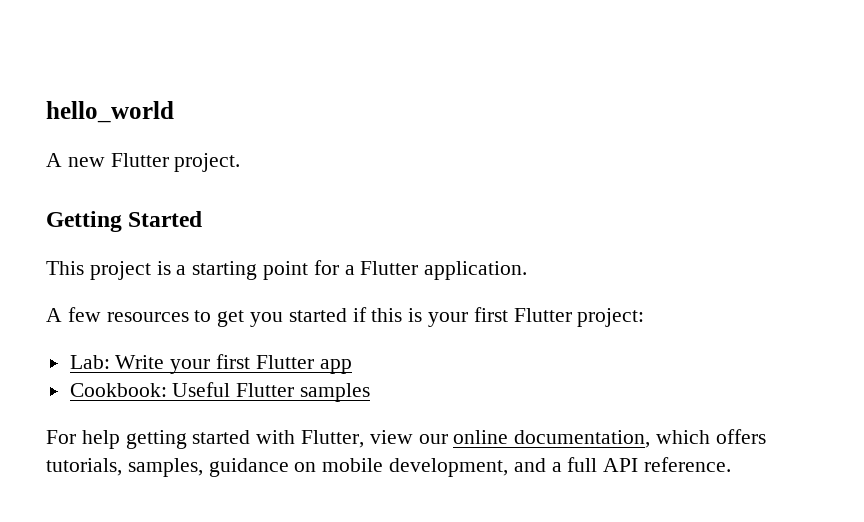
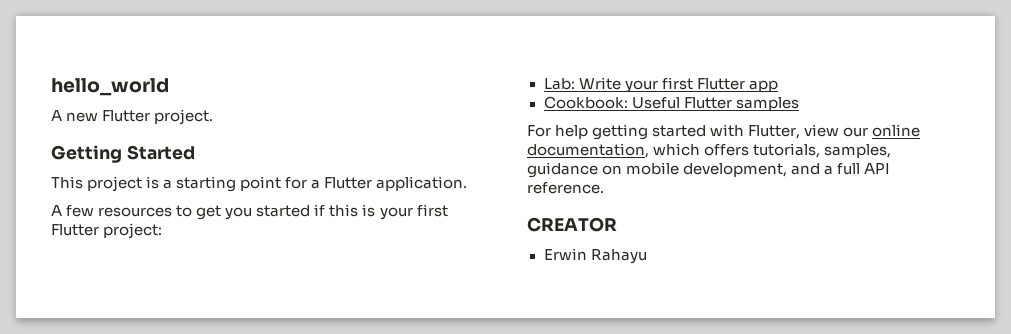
(732, 464) none -> [527,217,617,232] [543,248,647,264] // CREATOR // Erwin Rahayu

